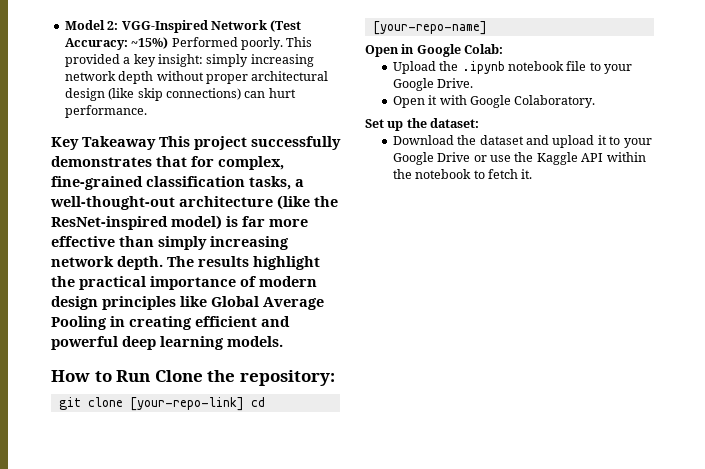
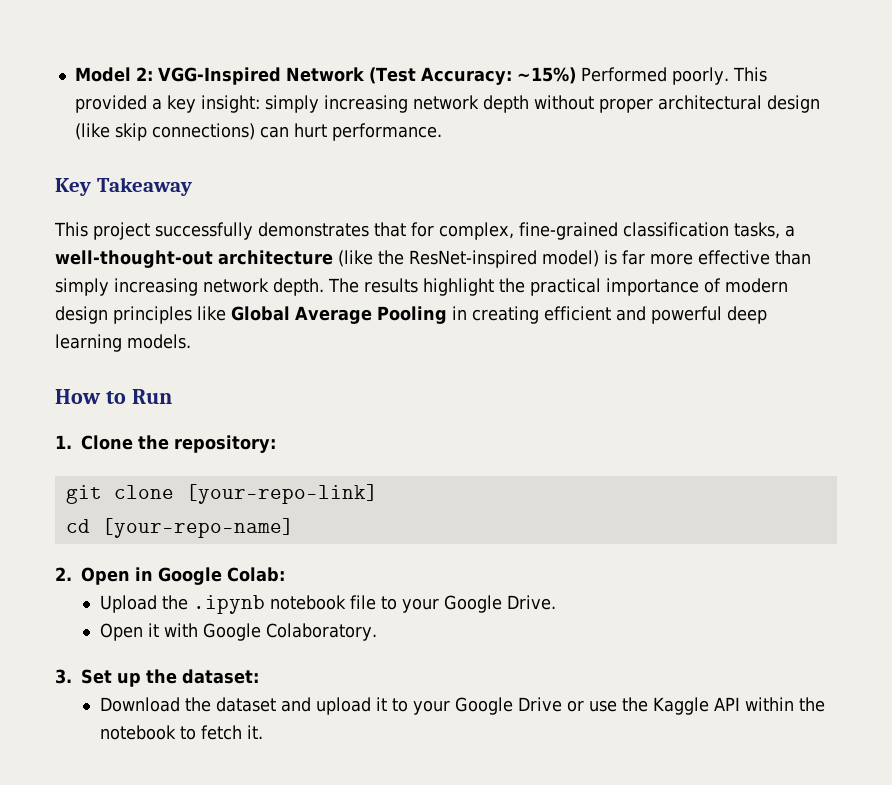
(156, 143) none -> (192, 186) //
(151, 376) none -> [55,435,72,449] // 1.
(244, 404) none -> (378, 494) //
(487, 28) none -> [55,567,72,581] 2.
(596, 101) none -> [55,669,72,684] 3.

